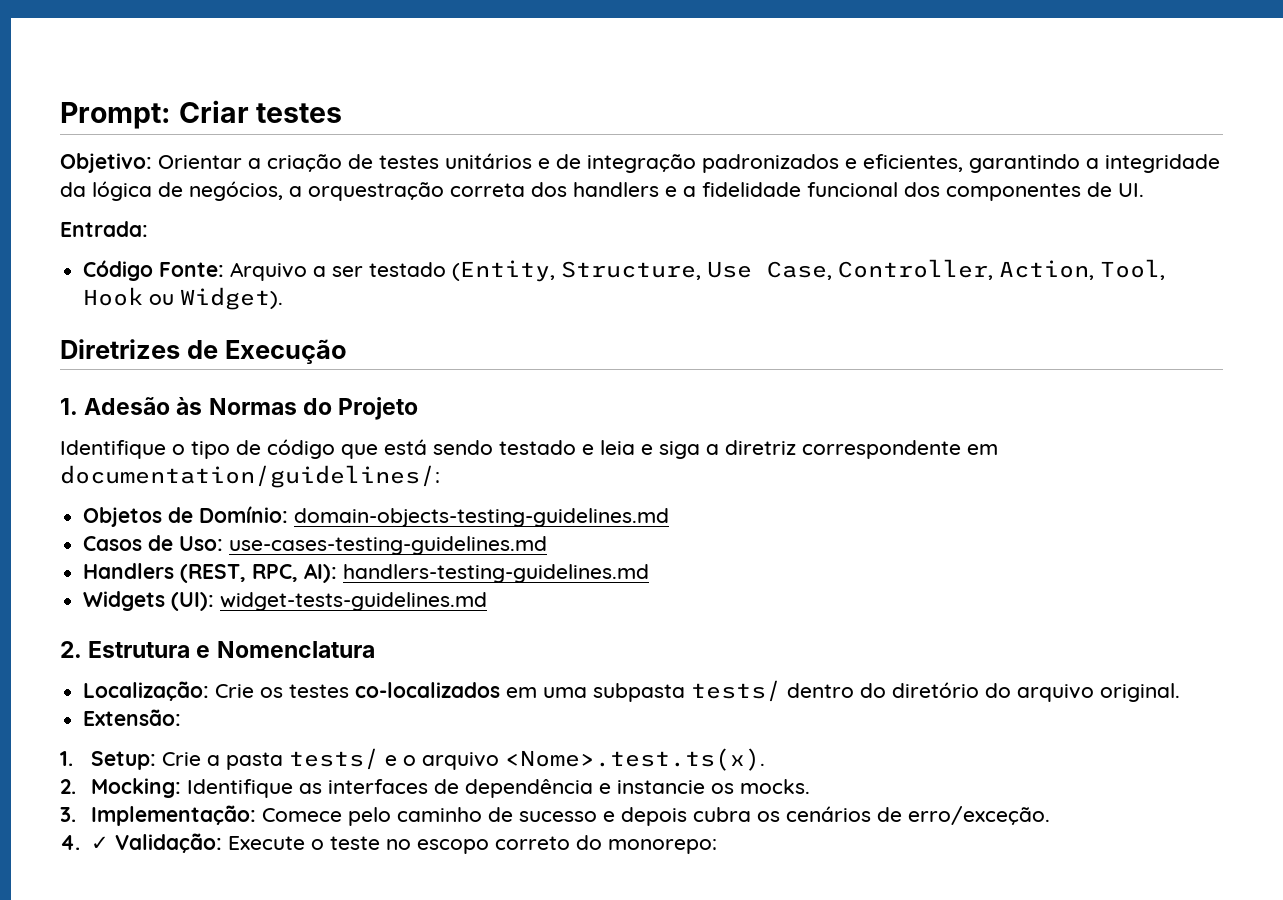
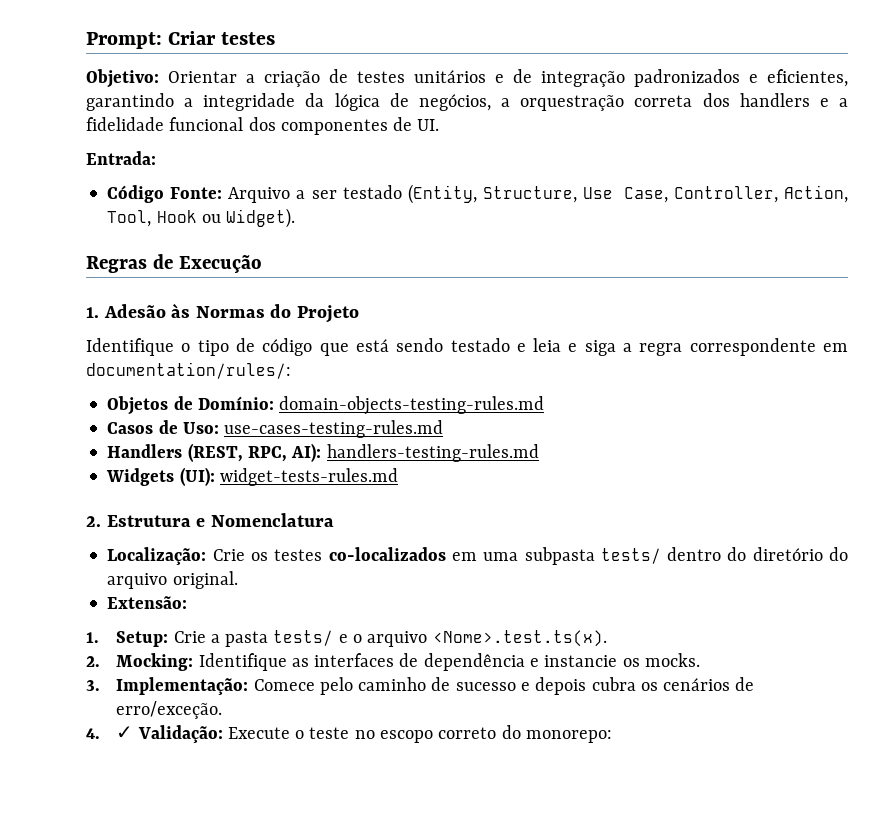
[60,339,180,359] Diretrizes -> [86,256,147,273] Regras
[725,440,796,455] diretriz -> [639,343,683,356] regra
[60,465,440,488] documentation/guidelines/: -> [86,362,291,379] documentation/rules/:
[294,508,670,527] domain-objects-testing-guidelines.md -> [279,396,545,415] domain-objects-testing-rules.md
[229,536,548,555] use-cases-testing-guidelines.md -> [224,420,444,438] use-cases-testing-rules.md
[343,564,650,583] handlers-testing-guidelines.md -> [326,444,539,462] handlers-testing-rules.md
[220,592,488,611] widget-tests-guidelines.md -> [219,468,398,486] widget-tests-rules.md

